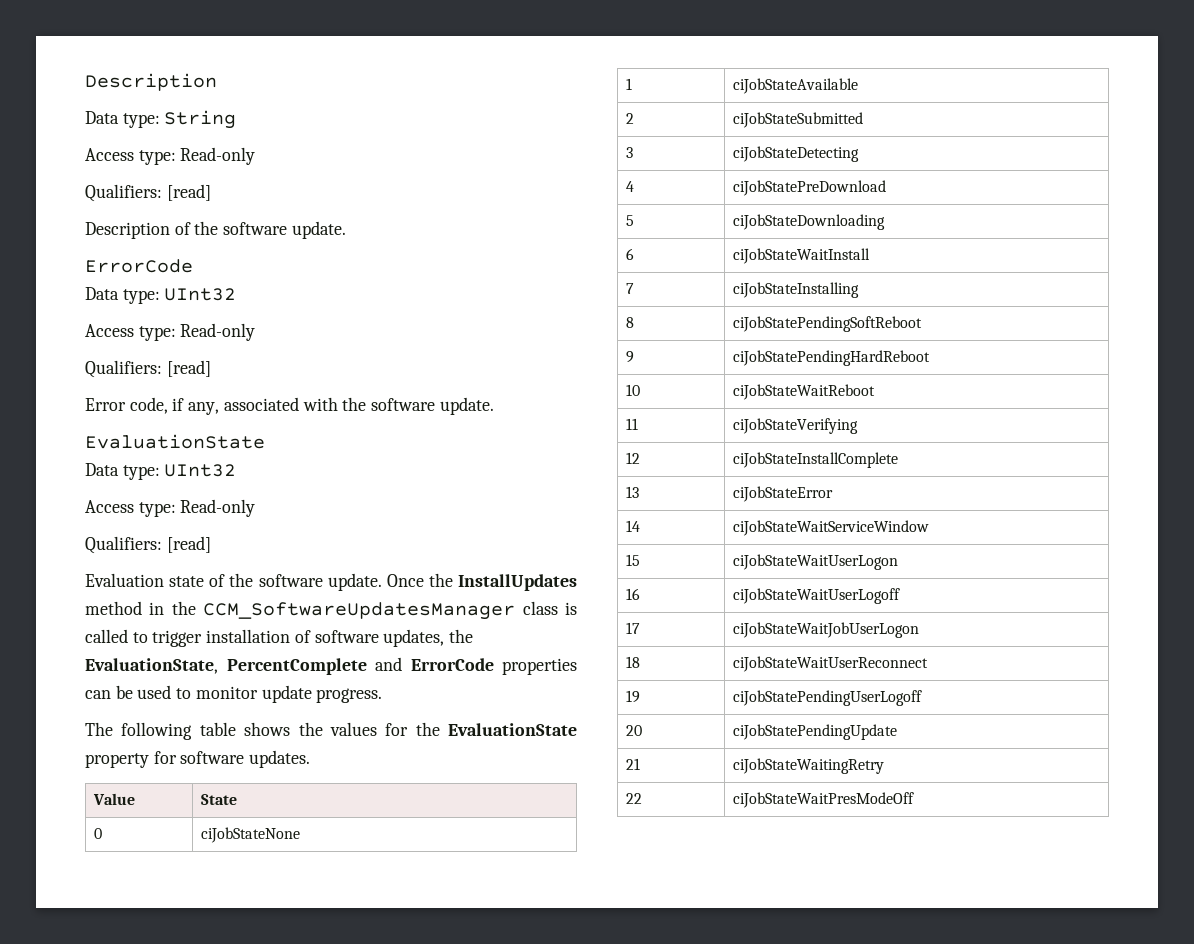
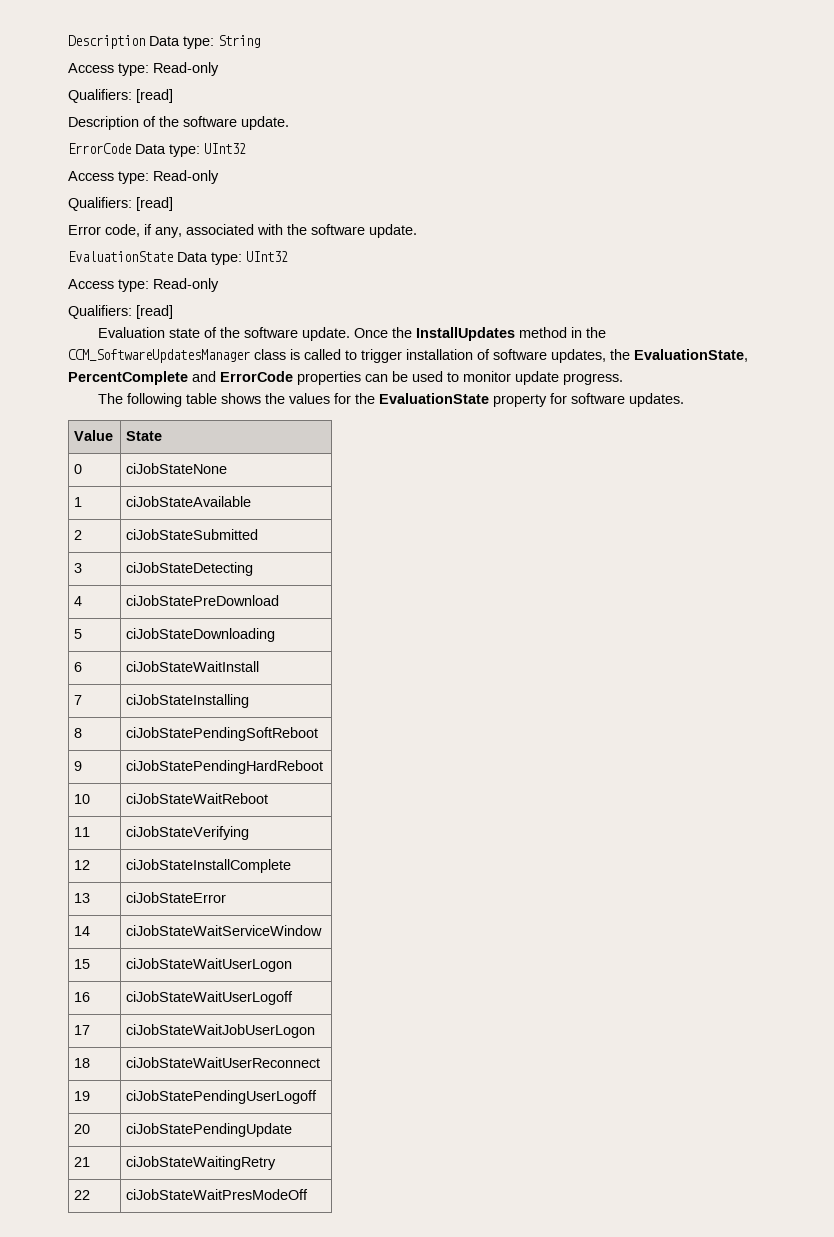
[85,73,217,91] Description // -> [68,35,145,49] Description
(193, 266) // -> (131, 148) none
(265, 441) // -> (173, 256) none

